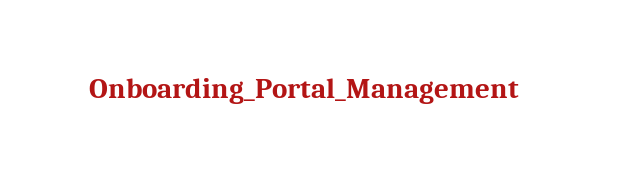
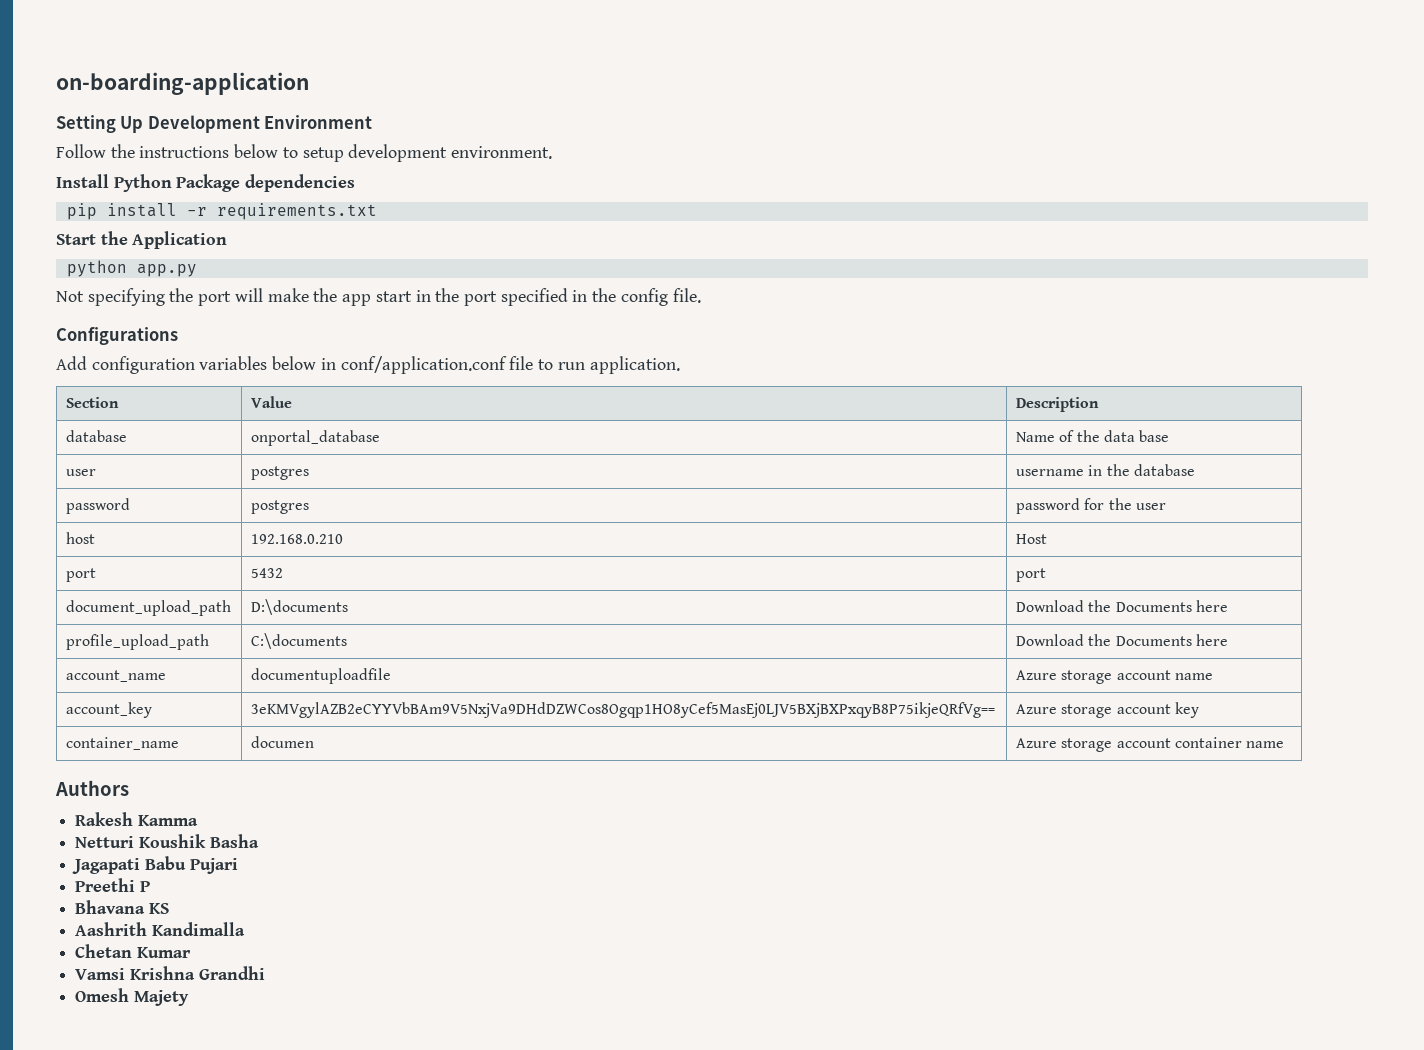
[89,78,519,104] Onboarding_Portal_Management -> [56,72,309,95] [56,115,373,133] [56,144,553,162] [56,174,356,192] [66,203,377,220] [56,231,228,249] [66,260,197,277] [56,288,701,306] [56,327,178,345] [56,356,680,374] [65,397,119,408] [250,396,292,408] [1015,397,1099,412] [65,430,127,442] [250,430,380,446] [1015,430,1170,442] [65,469,96,476] [250,466,309,480] [1015,464,1195,476] [65,498,130,514] [250,500,309,514] [1015,498,1166,514] [65,532,95,544] [250,534,343,544] [1015,534,1047,544] [65,568,96,582] [250,568,283,578] [1015,568,1046,582] [65,600,231,616] [250,599,348,615] [1015,600,1228,612] [65,634,209,650] [250,633,347,649] [1015,634,1228,646] [65,670,166,682] [250,668,391,684] [1015,670,1213,684] [65,702,152,718] [250,702,995,718] [1015,702,1199,718] [65,737,179,750] [250,736,314,748] [1015,737,1285,752] [55,780,129,796] [75,812,198,826] [75,834,259,848] [72,856,238,874] [75,878,150,892] [75,900,169,914] [75,922,245,936] [75,944,191,958] [75,966,265,980] [75,988,189,1006] on-boarding-application // Setting Up Development Environment // Follow the instructions below to setup development environment. // Install Python Package dependencies // pip install -r requirements.txt // Start the Application // python app.py // Not specifying the port will make the app start in the port specified in the config file. // Configurations // Add configuration variables below in conf/application.conf file to run application. // Section | Value | Description // database | onportal_database | Name of the data base // user | postgres | username in the database // password | postgres | password for the user // host | 192.168.0.210 | Host // port | 5432 | port // document_upload_path | D:\documents | Download the Documents here // profile_upload_path | C:\documents | Download the Documents here // account_name | documentuploadfile | Azure storage account name // account_key | 3eKMVgylAZB2eCYYVbBAm9V5NxjVa9DHdDZWCos8Ogqp1HO8yCef5MasEj0LJV5BXjBXPxqyB8P75ikjeQRfVg== | Azure storage account key // container_name | documen | Azure storage account container name // Authors // Rakesh Kamma // Netturi Koushik Basha // Jagapati Babu Pujari // Preethi P // Bhavana KS // Aashrith Kandimalla // Chetan Kumar // Vamsi Krishna Grandhi // Omesh Majety

